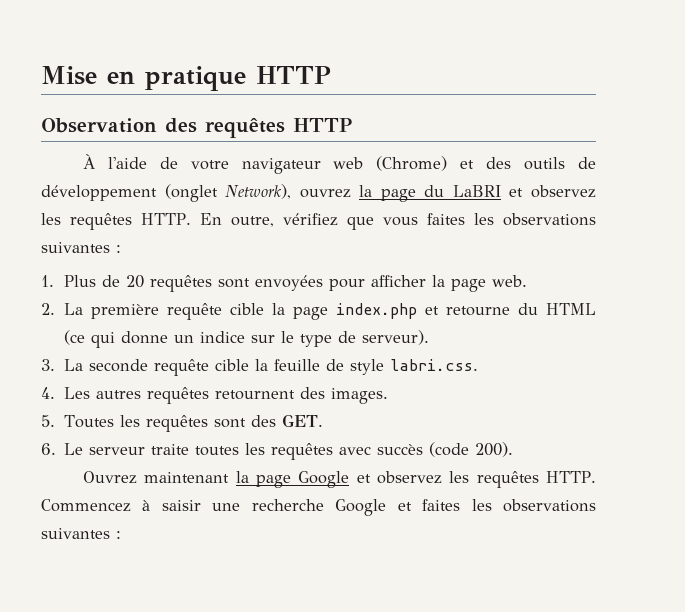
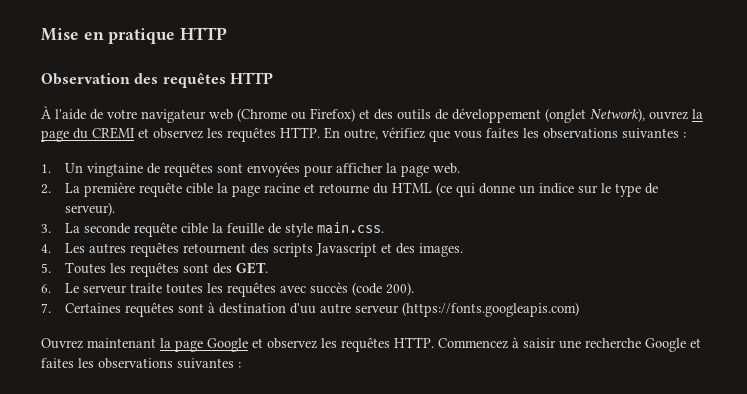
[376,156,448,171] (Chrome) -> [237,108,355,122] (Chrome ou Firefox)
[452,185,501,197] LaBRI -> [92,127,135,139] CREMI
[64,275,145,288] Plus de 20 -> [65,163,161,177] Un vingtaine de
[336,303,418,319] index.php -> [264,183,301,193] racine
[390,359,479,371] labri.css. -> [317,222,385,234] main.css.
(326, 393) none -> [273,243,416,257] scripts Javascript et des
(514, 449) none -> [41,302,580,317] // 7. Certaines requêtes sont à destination d'uu autre serveur (https://fonts.googleapis.com)

